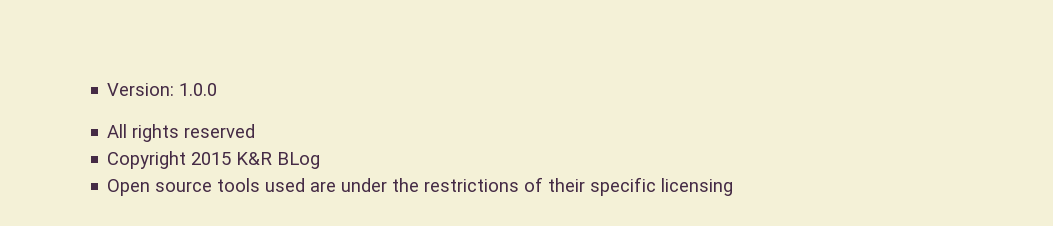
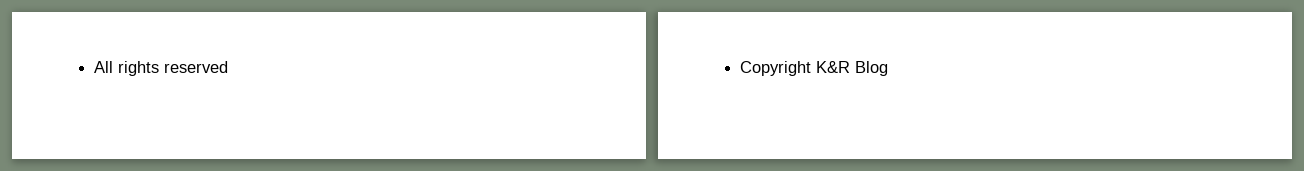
[107,83,218,96] Version: 1.0.0 // -> (94, 67) none
[191,152,321,169] [107,177,734,196] 2015 K&R BLog // Open source tools used are under the restrictions of their specific licensing -> [816,61,889,76] K&R Blog

